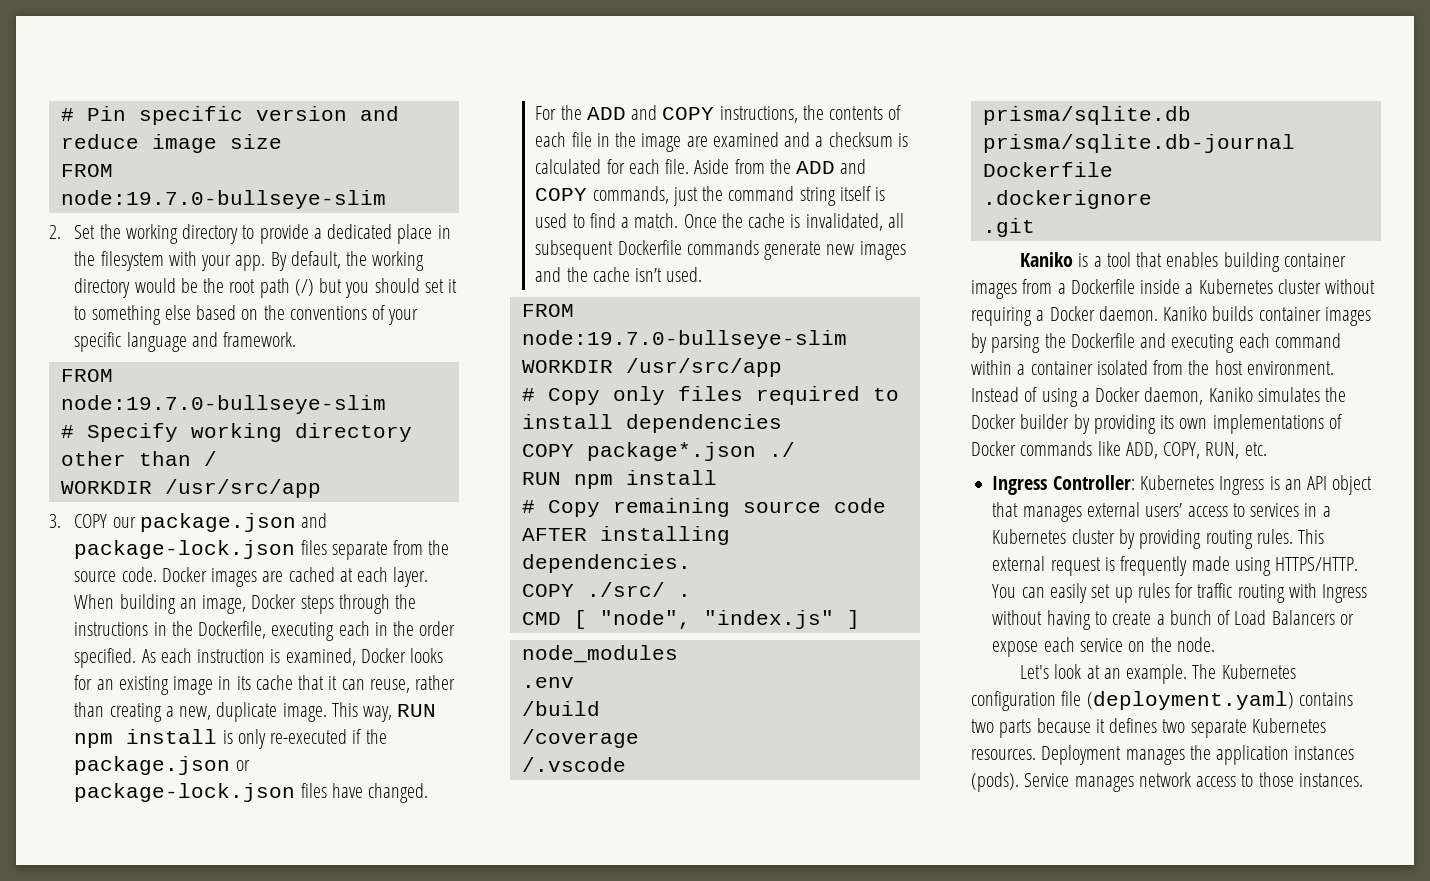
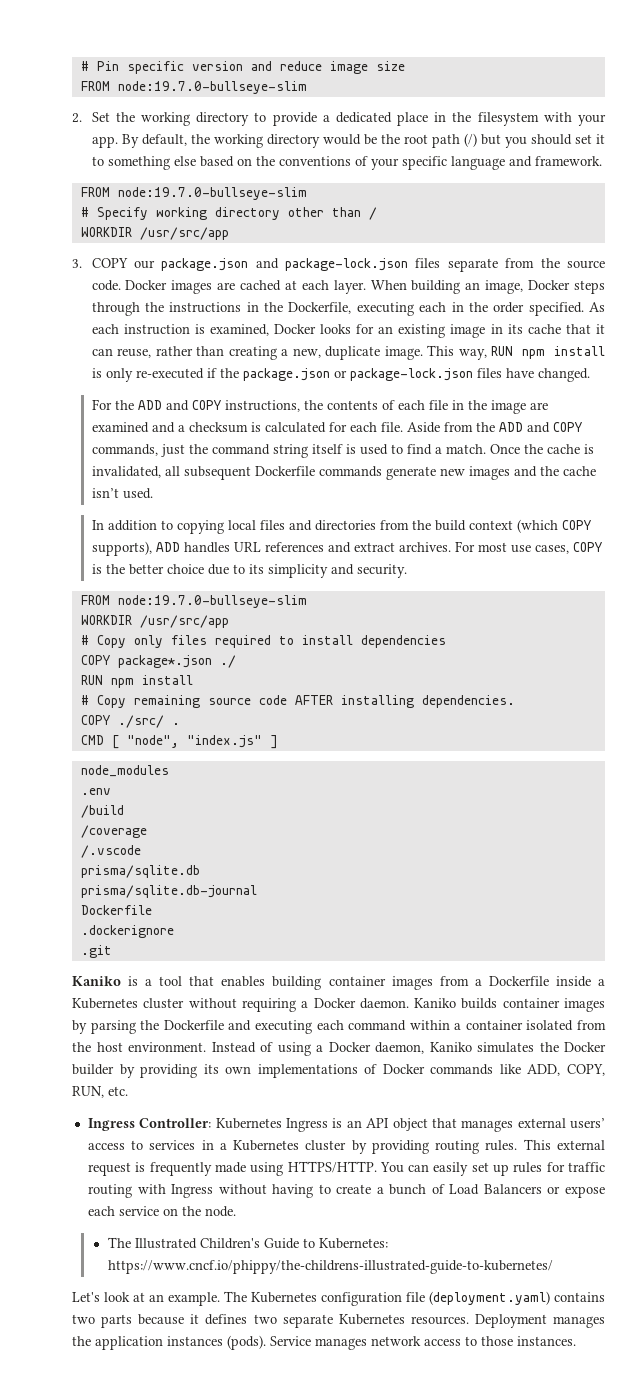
(703, 274) none -> [91,519,591,534] [91,541,602,556] [91,564,407,578] // In addition to copying local files and directories from the build context (which COPY supports), ADD handles URL references and extract archives. For most use cases, COPY is the better choice due to its simplicity and security.
(1215, 644) none -> [107,1237,388,1249] [107,1260,553,1274] // The Illustrated Children's Guide to Kubernetes: https://www.cncf.io/phippy/the-childrens-illustrated-guide-to-kubernetes/

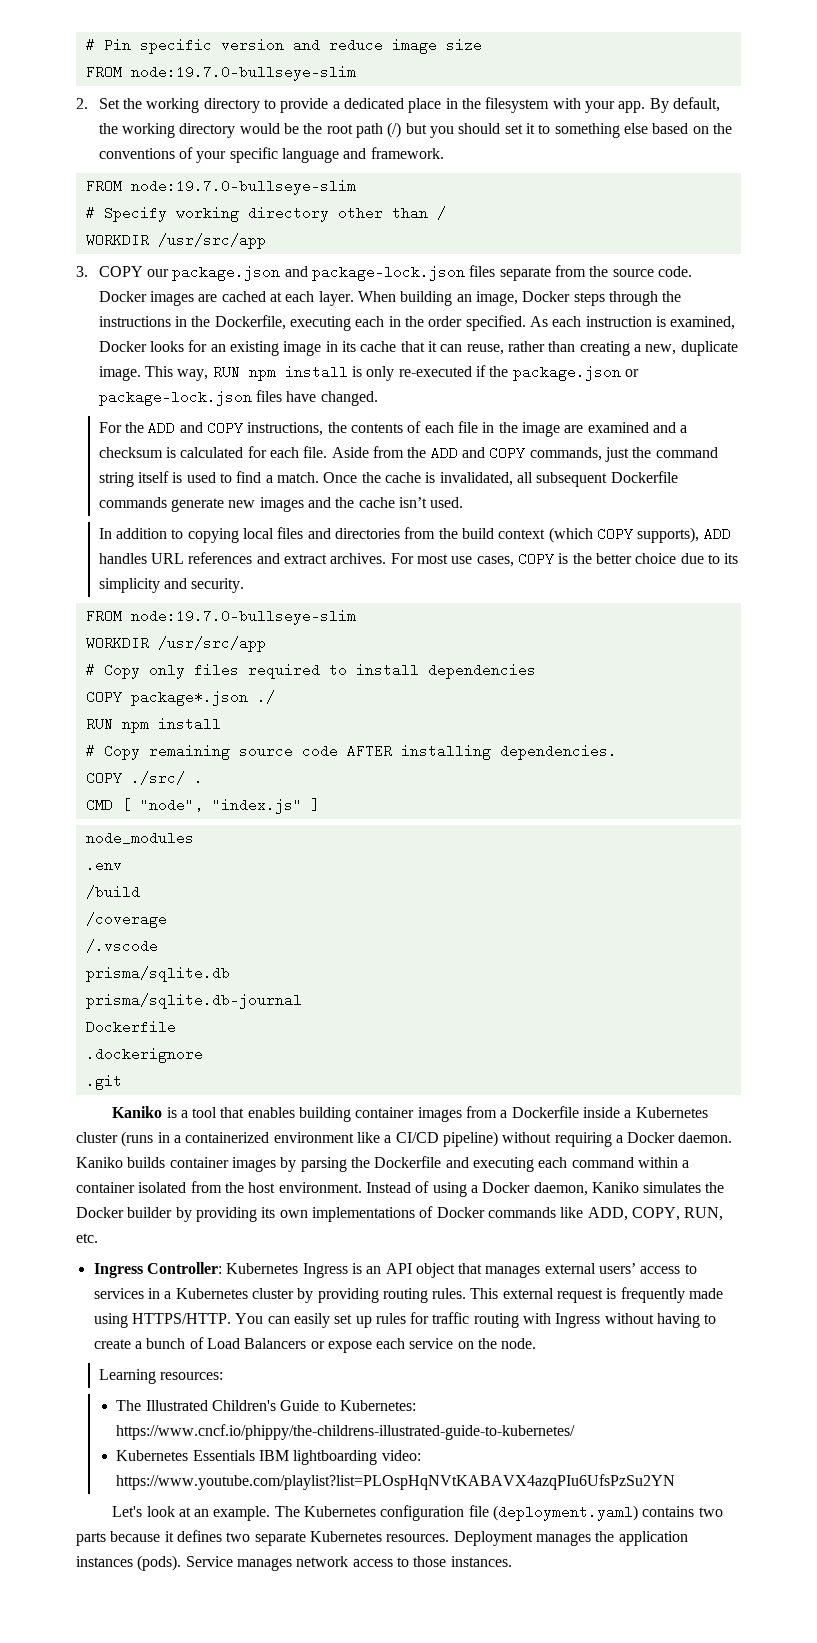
(185, 1003) none -> [121,1131,498,1147] (runs in a containerized environment like a CI/CD pipeline)
(236, 1211) none -> [98,1369,224,1384] // Learning resources:
(553, 1267) none -> [116,1450,421,1465] [116,1474,676,1490] // Kubernetes Essentials IBM lightboarding video: https://www.youtube.com/playlist?list=PLOspHqNVtKABAVX4azqPIu6UfsPzSu2YN

